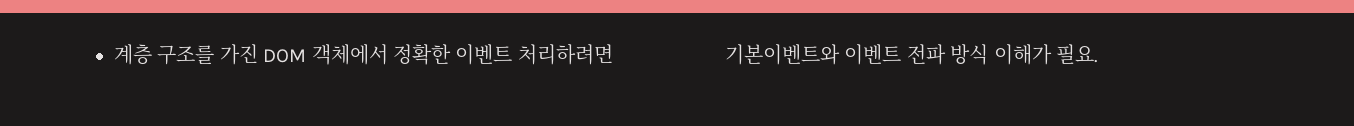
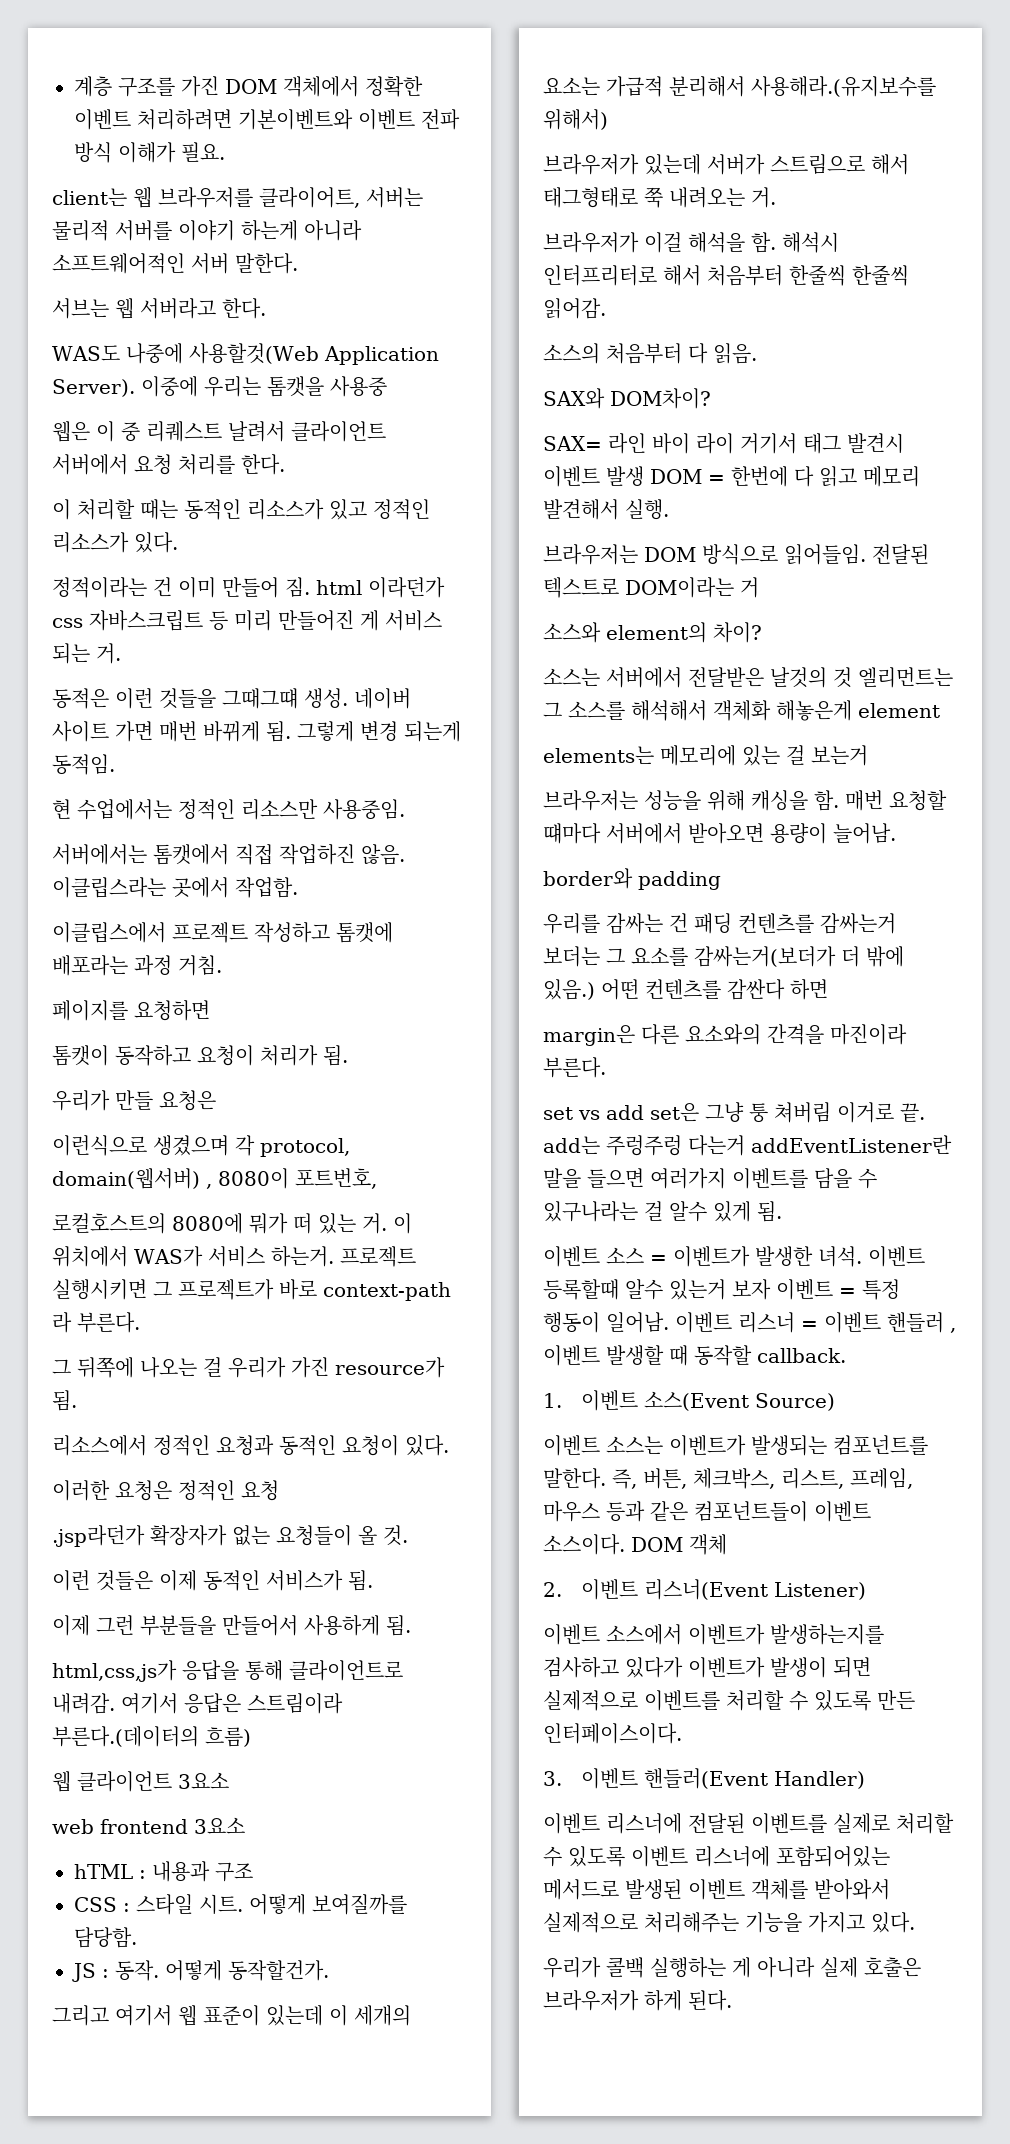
(1098, 54) none -> [52,187,423,208] [52,220,362,241] [52,253,298,274] [52,298,266,319] [52,343,439,365] [52,376,387,397] [52,421,386,442] [52,454,285,475] [52,499,430,520] [52,532,178,553] [52,577,445,598] [52,610,442,631] [52,643,121,664] [52,688,411,709] [52,721,461,742] [52,754,115,775] [52,799,405,820] [52,844,405,865] [52,877,298,898] [52,922,393,943] [52,955,222,976] [52,1000,210,1021] [52,1045,348,1066] [52,1090,216,1111] [52,1135,350,1157] [52,1168,377,1189] [52,1213,412,1234] [52,1246,416,1267] [52,1279,451,1301] [52,1312,140,1333] [52,1357,445,1378] [52,1390,77,1411] [52,1435,449,1456] [52,1480,279,1501] [52,1525,408,1547] [52,1570,373,1591] [52,1615,411,1636] [52,1660,403,1682] [52,1693,343,1714] [52,1726,251,1747] [52,1771,229,1792] [52,1817,245,1834] [74,1861,253,1882] [74,1894,407,1915] [74,1927,137,1948] [72,1960,329,1982] [52,2005,411,2026] [543,76,936,97] [543,109,608,130] [543,154,909,175] [543,187,776,208] [543,232,839,253] [543,265,909,286] [543,298,606,319] [543,343,757,364] [543,388,711,409] [543,433,904,454] [543,466,920,487] [543,499,669,520] [543,544,929,565] [543,577,759,598] [543,622,762,643] [543,667,953,688] [543,700,940,721] [543,745,868,766] [543,790,947,811] [543,823,896,844] [543,868,721,890] [543,913,896,934] [543,946,904,967] [543,979,828,1000] [543,1024,907,1046] [543,1057,606,1078] [543,1102,925,1123] [543,1135,952,1156] [543,1168,877,1189] [543,1201,782,1222] [543,1246,925,1267] [543,1279,900,1300] [543,1312,956,1333] [543,1345,846,1366] [543,1390,836,1411] [543,1435,928,1456] [543,1468,913,1489] [543,1501,871,1522] [543,1534,727,1555] [543,1579,867,1600] [543,1624,884,1645] [543,1657,871,1678] [543,1690,915,1711] [543,1723,682,1744] [543,1768,866,1789] [543,1813,954,1834] [543,1846,890,1867] [543,1879,890,1900] [543,1912,915,1933] [543,1957,921,1978] [543,1990,732,2011] // client는 웹 브라우저를 클라이어트, 서버는 물리적 서버를 이야기 하는게 아니라 소프트웨어적인 서버 말한다. // 서브는 웹 서버라고 한다. // WAS도 나중에 사용할것(Web Application Server). 이중에 우리는 톰캣을 사용중 // 웹은 이 중 리퀘스트 날려서 클라이언트 서버에서 요청 처리를 한다. // 이 처리할 때는 동적인 리소스가 있고 정적인 리소스가 있다. // 정적이라는 건 이미 만들어 짐. html 이라던가 css 자바스크립트 등 미리 만들어진 게 서비스 되는 거. // 동적은 이런 것들을 그때그떄 생성. 네이버 사이트 가면 매번 바뀌게 됨. 그렇게 변경 되는게 동적임. // 현 수업에서는 정적인 리소스만 사용중임. // 서버에서는 톰캣에서 직접 작업하진 않음. 이클립스라는 곳에서 작업함. // 이클립스에서 프로젝트 작성하고 톰캣에 배포라는 과정 거침. // 페이지를 요청하면 // 톰캣이 동작하고 요청이 처리가 됨. // 우리가 만들 요청은 // 이런식으로 생겼으며 각 protocol, domain(웹서버) , 8080이 포트번호, // 로컬호스트의 8080에 뭐가 떠 있는 거. 이 위치에서 WAS가 서비스 하는거. 프로젝트 실행시키면 그 프로젝트가 바로 context-path 라 부른다. // 그 뒤쪽에 나오는 걸 우리가 가진 resource가 됨. // 리소스에서 정적인 요청과 동적인 요청이 있다. // 이러한 요청은 정적인 요청 // .jsp라던가 확장자가 없는 요청들이 올 것. // 이런 것들은 이제 동적인 서비스가 됨. // 이제 그런 부분들을 만들어서 사용하게 됨. // html,css,js가 응답을 통해 클라이언트로 내려감. 여기서 응답은 스트림이라 부른다.(데이터의 흐름) // 웹 클라이언트 3요소 // web frontend 3요소 // hTML : 내용과 구조 // CSS : 스타일 시트. 어떻게 보여질까를 담당함. // JS : 동작. 어떻게 동작할건가. // 그리고 여기서 웹 표준이 있는데 이 세개의 요소는 가급적 분리해서 사용해라.(유지보수를 위해서) // 브라우저가 있는데 서버가 스트림으로 해서 태그형태로 쭉 내려오는 거. // 브라우저가 이걸 해석을 함. 해석시 인터프리터로 해서 처음부터 한줄씩 한줄씩 읽어감. // 소스의 처음부터 다 읽음. // SAX와 DOM차이? // SAX= 라인 바이 라이 거기서 태그 발견시 이벤트 발생 DOM = 한번에 다 읽고 메모리 발견해서 실행. // 브라우저는 DOM 방식으로 읽어들임. 전달된 텍스트로 DOM이라는 거 // 소스와 element의 차이? // 소스는 서버에서 전달받은 날것의 것 엘리먼트는 그 소스를 해석해서 객체화 해놓은게 element // elements는 메모리에 있는 걸 보는거 // 브라우저는 성능을 위해 캐싱을 함. 매번 요청할 떄마다 서버에서 받아오면 용량이 늘어남. // border와 padding // 우리를 감싸는 건 패딩 컨텐츠를 감싸는거 보더는 그 요소를 감싸는거(보더가 더 밖에 있음.) 어떤 컨텐츠를 감싼다 하면 // margin은 다른 요소와의 간격을 마진이라 부른다. // set vs add set은 그냥 퉁 쳐버림 이거로 끝. add는 주렁주렁 다는거 addEventListener란 말을 들으면 여러가지 이벤트를 담을 수 있구나라는 걸 알수 있게 됨. // 이벤트 소스 = 이벤트가 발생한 녀석. 이벤트 등록할때 알수 있는거 보자 이벤트 = 특정 행동이 일어남. 이벤트 리스너 = 이벤트 핸들러 , 이벤트 발생할 때 동작할 callback. // 1. 이벤트 소스(Event Source) // 이벤트 소스는 이벤트가 발생되는 컴포넌트를 말한다. 즉, 버튼, 체크박스, 리스트, 프레임, 마우스 등과 같은 컴포넌트들이 이벤트 소스이다. DOM 객체 // 2. 이벤트 리스너(Event Listener) // 이벤트 소스에서 이벤트가 발생하는지를 검사하고 있다가 이벤트가 발생이 되면 실제적으로 이벤트를 처리할 수 있도록 만든 인터페이스이다. // 3. 이벤트 핸들러(Event Handler) // 이벤트 리스너에 전달된 이벤트를 실제로 처리할 수 있도록 이벤트 리스너에 포함되어있는 메서드로 발생된 이벤트 객체를 받아와서 실제적으로 처리해주는 기능을 가지고 있다. // 우리가 콜백 실행하는 게 아니라 실제 호출은 브라우저가 하게 된다.

